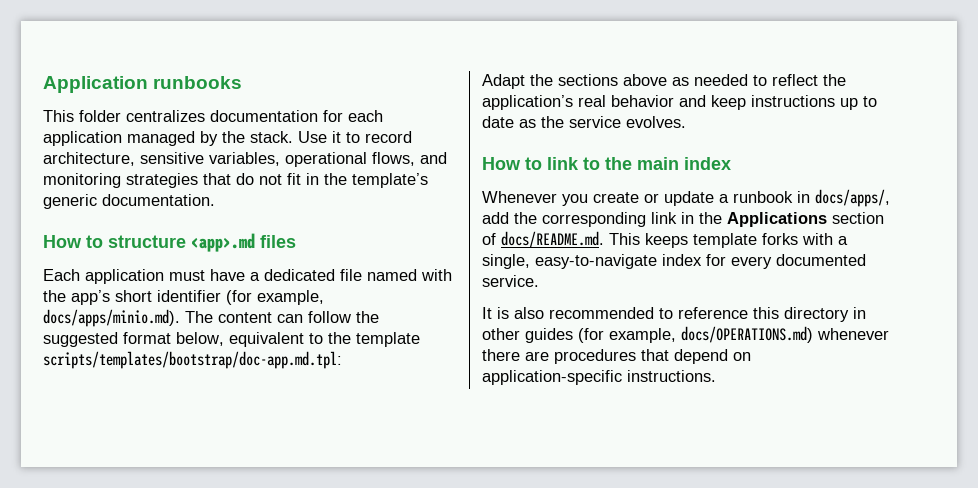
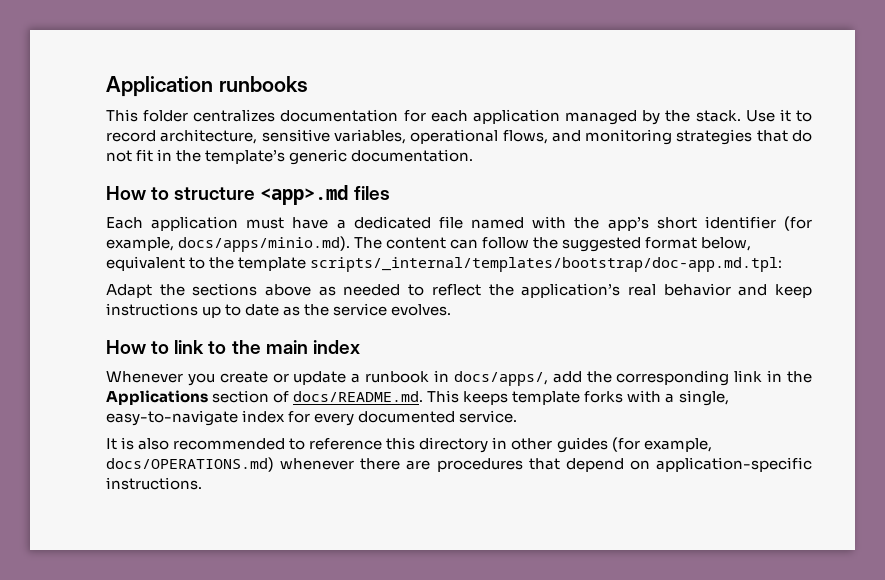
[43,351,342,369] scripts/templates/bootstrap/doc-app.md.tpl: -> [310,257,783,272] scripts/_internal/templates/bootstrap/doc-app.md.tpl:

